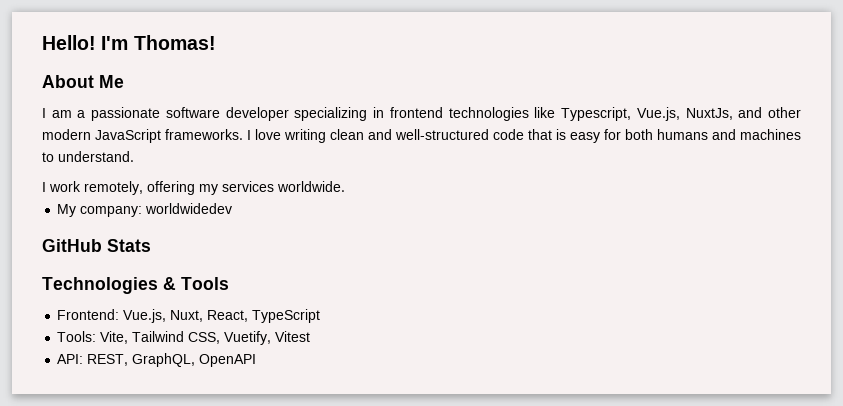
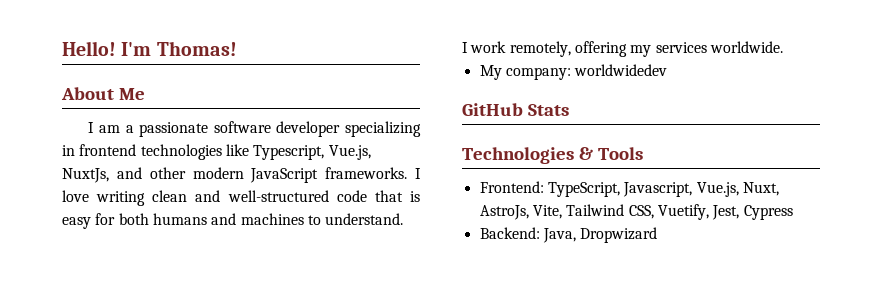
[123,309,321,323] [57,331,311,345] [57,353,257,367] Vue.js, Nuxt, React, TypeScript // Tools: Vite, Tailwind CSS, Vuetify, Vitest // API: REST, GraphQL, OpenAPI -> [547,182,779,197] [479,204,793,220] [479,227,658,243] TypeScript, Javascript, Vue.js, Nuxt, AstroJs, Vite, Tailwind CSS, Vuetify, Jest, Cypress // Backend: Java, Dropwizard

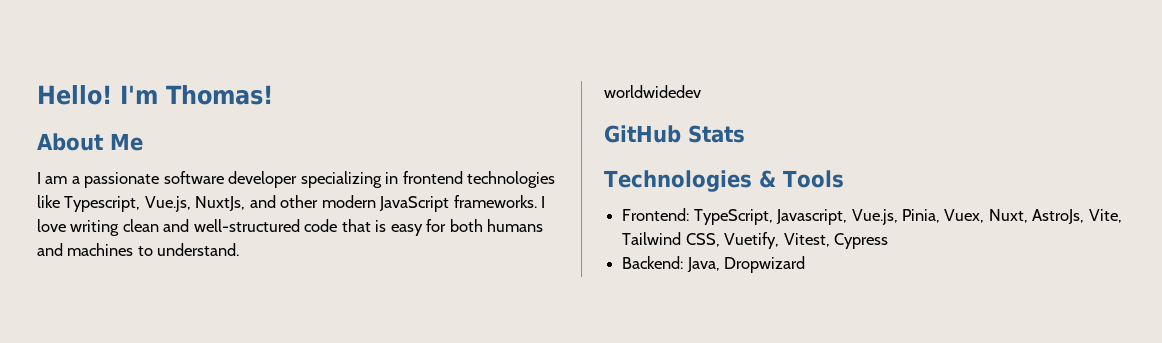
[462,41,783,57] [479,65,571,80] I work remotely, offering my services worldwide. // My company: -> (240, 249) none
(739, 189) none -> [901,209,985,223] Pinia, Vuex,
[712,205,740,220] Jest, -> [783,233,830,247] Vitest,

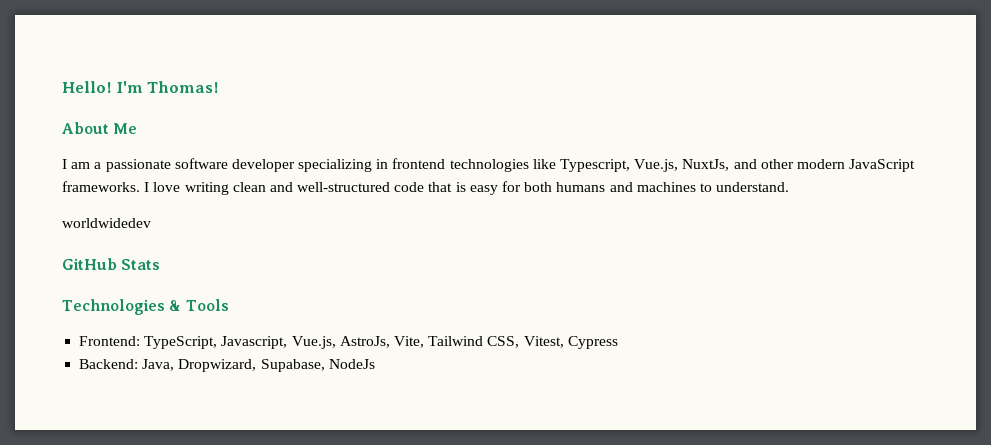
[901,209,1028,223] Pinia, Vuex, Nuxt, -> (336, 342) none
[724,232,780,249] Vuetify, -> (520, 342) none
[724,256,806,273] Dropwizard -> [178,359,375,372] Dropwizard, Supabase, NodeJs

